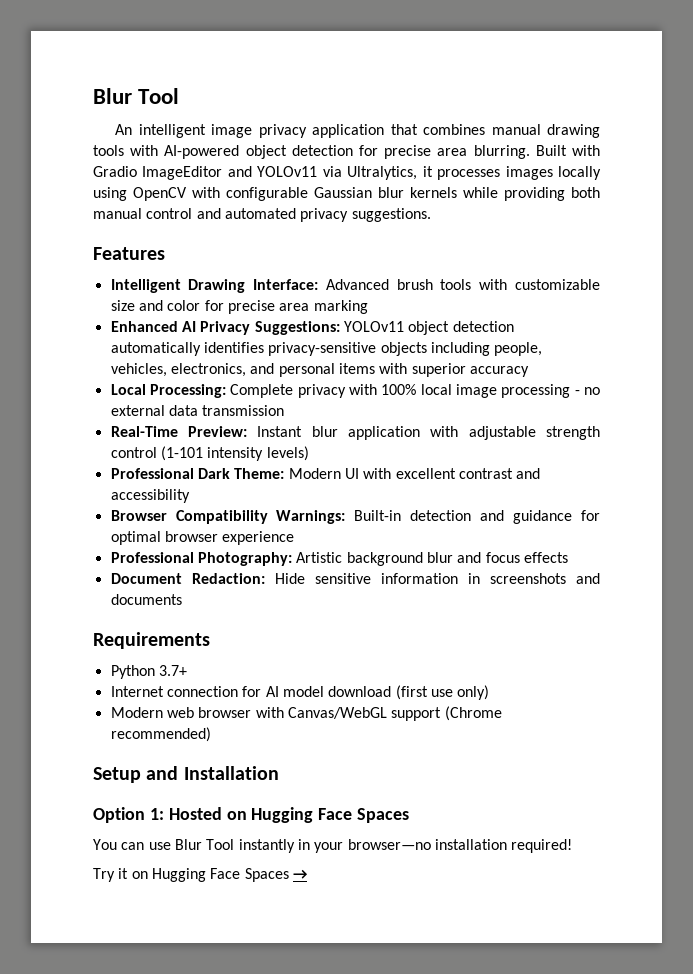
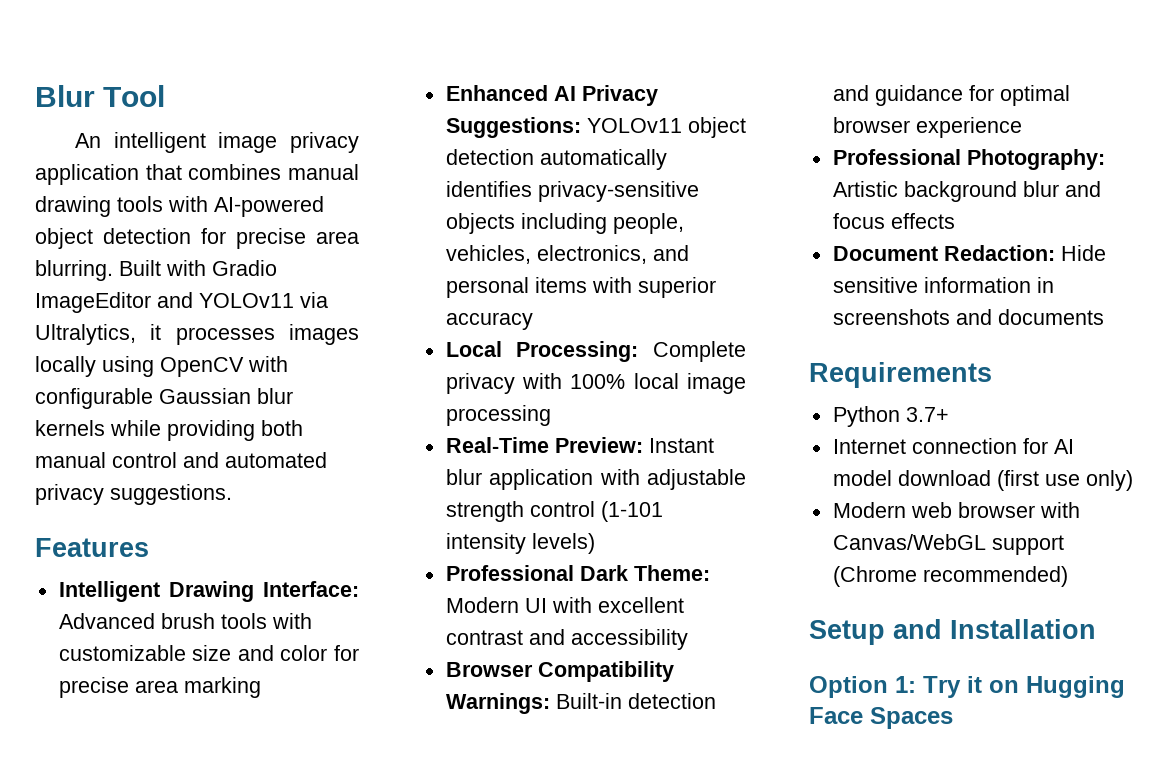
[574,387,600,395] [110,405,285,416] - no external data transmission -> (551, 415) none
[168,807,410,823] [93,839,573,853] Hosted on Hugging Face Spaces // You can use Blur Tool instantly in your browser—no installation required! // -> (916, 684) none
[292,869,308,879] → -> (953, 718) none

